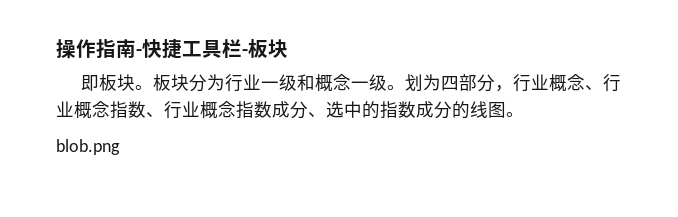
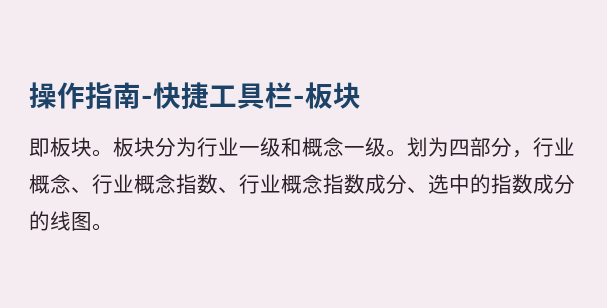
[56,139,120,155] // blob.png -> (113, 227) none

